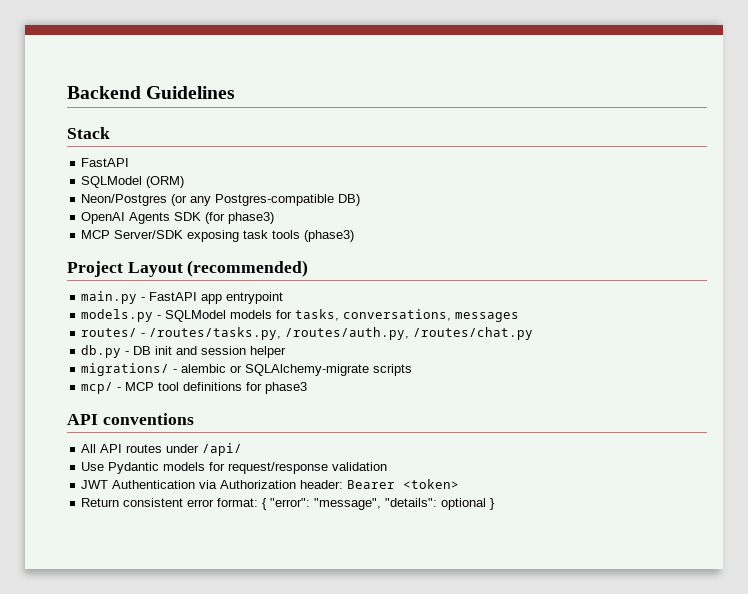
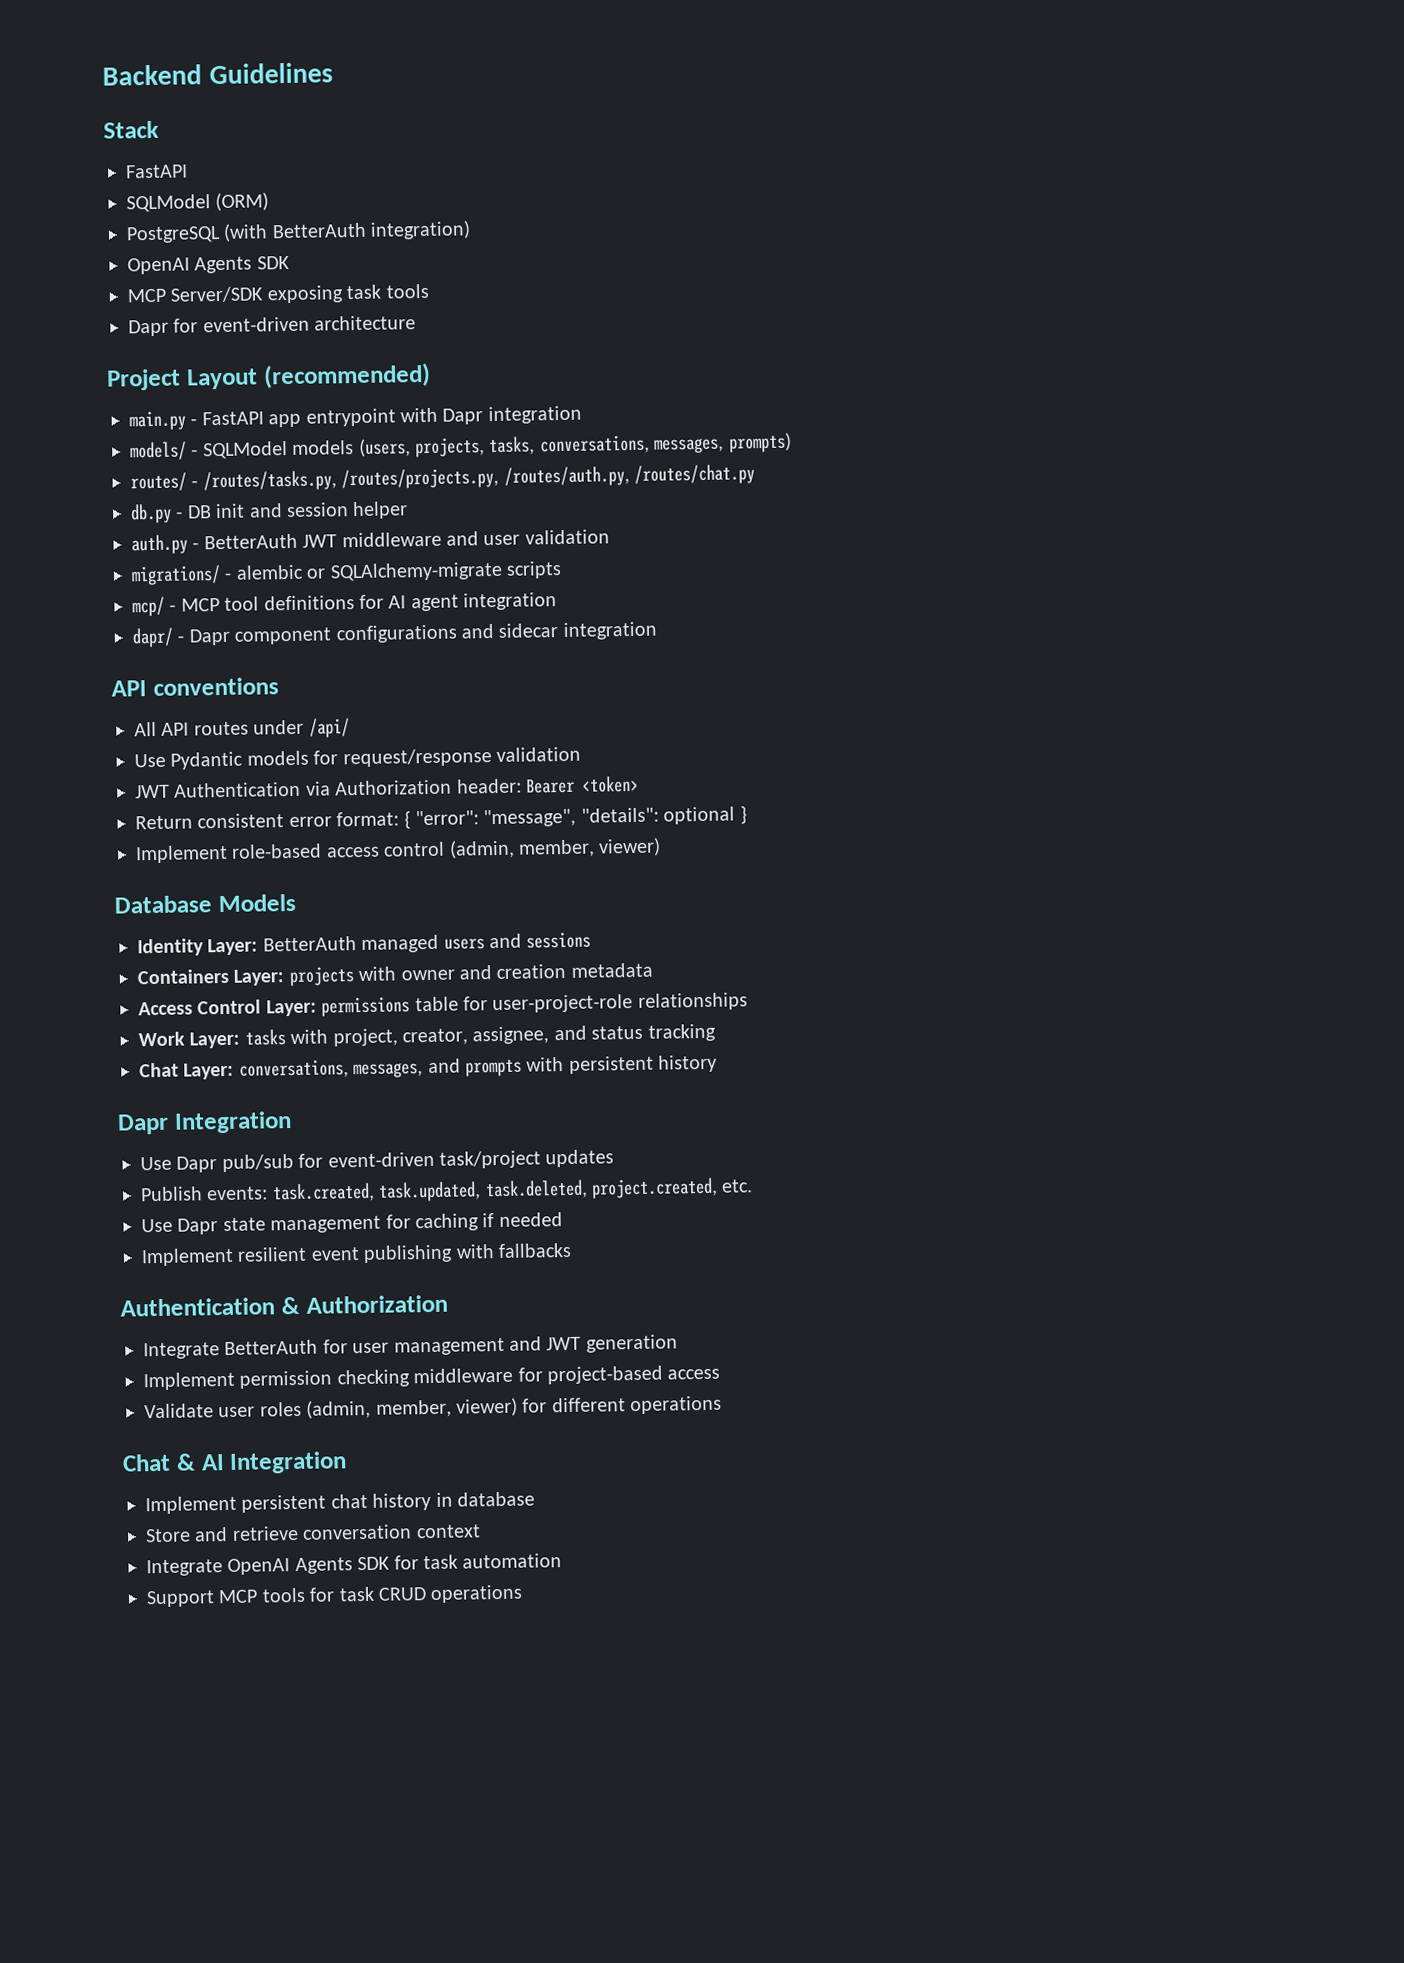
[81,194,361,206] [81,212,275,224] Neon/Postgres (or any Postgres-compatible DB) // OpenAI Agents SDK (for phase3) -> [126,220,472,244] [127,255,290,275] PostgreSQL (with BetterAuth integration) // OpenAI Agents SDK
[304,230,355,242] (phase3) -> [128,315,417,337] // Dapr for event-driven architecture
[81,309,520,322] // models.py - SQLModel models for tasks, conversations, messages -> [400,405,582,425] [130,432,792,461] with Dapr integration // models/ - SQLModel models (users, projects, tasks, conversations, messages, prompts)
(282, 333) none -> [341,467,500,490] /routes/projects.py,
(287, 352) none -> [131,529,610,555] // auth.py - BetterAuth JWT middleware and user validation
[265,382,308,394] phase3 -> [388,592,558,612] [132,621,657,648] AI agent integration // dapr/ - Dapr component configurations and sidecar integration
(496, 504) none -> [135,837,662,864] [114,893,296,914] [137,931,592,957] [137,962,653,987] [138,992,748,1017] [138,1023,716,1049] [139,1054,718,1080] [117,1111,292,1135] [140,1149,615,1173] [140,1177,754,1203] [141,1212,563,1235] [141,1242,572,1267] [120,1294,448,1317] [143,1334,678,1360] [143,1365,721,1391] [144,1395,723,1419] [122,1451,348,1474] [145,1491,535,1515] [145,1524,481,1543] [146,1553,563,1577] [146,1584,524,1608] // Implement role-based access control (admin, member, viewer) // Database Models // Identity Layer: BetterAuth managed users and sessions // Containers Layer: projects with owner and creation metadata // Access Control Layer: permissions table for user-project-role relationships // Work Layer: tasks with project, creator, assignee, and status tracking // Chat Layer: conversations, messages, and prompts with persistent history // Dapr Integration // Use Dapr pub/sub for event-driven task/project updates // Publish events: task.created, task.updated, task.deleted, project.created, etc. // Use Dapr state management for caching if needed // Implement resilient event publishing with fallbacks // Authentication & Authorization // Integrate BetterAuth for user management and JWT generation // Implement permission checking middleware for project-based access // Validate user roles (admin, member, viewer) for different operations // Chat & AI Integration // Implement persistent chat history in database // Store and retrieve conversation context // Integrate OpenAI Agents SDK for task automation // Support MCP tools for task CRUD operations

